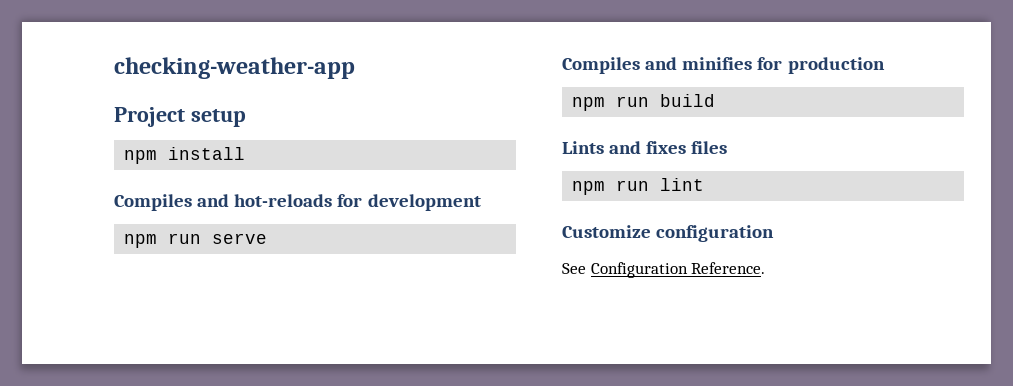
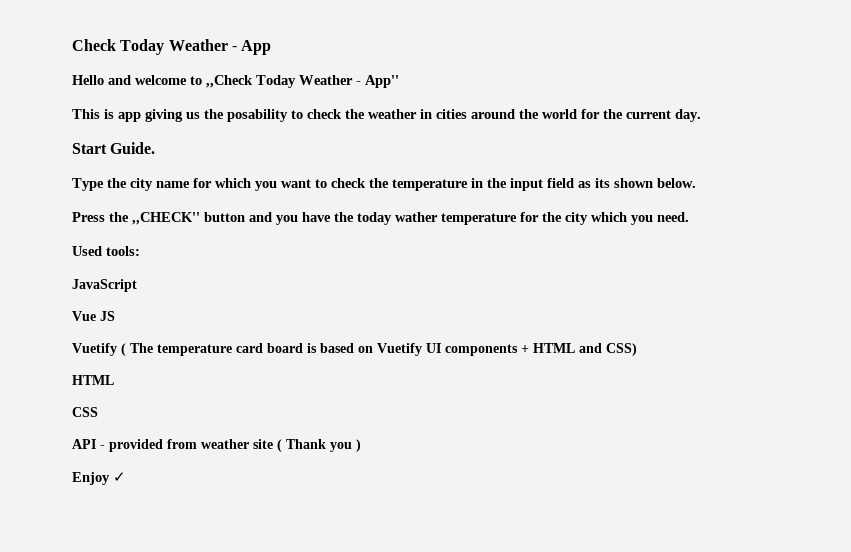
[114,57,355,79] [114,107,246,127] [124,147,246,164] [114,194,481,211] [124,233,268,248] [562,57,885,74] [572,94,716,111] [562,141,728,154] [572,178,705,195] [562,225,775,242] [562,262,766,278] checking-weather-app // Project setup // npm install // Compiles and hot-reloads for development // npm run serve // Compiles and minifies for production // npm run build // Lints and fixes files // npm run lint // Customize configuration // See Configuration Reference. -> [72,39,272,55] [72,75,399,88] [72,109,701,122] [72,142,156,154] [72,178,696,191] [72,212,689,225] [72,246,140,256] [72,279,137,292] [72,311,115,321] [72,343,637,356] [72,375,114,385] [72,407,98,417] [72,439,361,452] [72,472,126,485] Check Today Weather - App // Hello and welcome to ,,Check Today Weather - App'' // This is app giving us the posability to check the weather in cities around the world for the current day. // Start Guide. // Type the city name for which you want to check the temperature in the input field as its shown below. // Press the ,,CHECK'' button and you have the today wather temperature for the city which you need. // Used tools: // JavaScript // Vue JS // Vuetify ( The temperature card board is based on Vuetify UI components + HTML and CSS) // HTML // CSS // API - provided from weather site ( Thank you ) // Enjoy ✓

